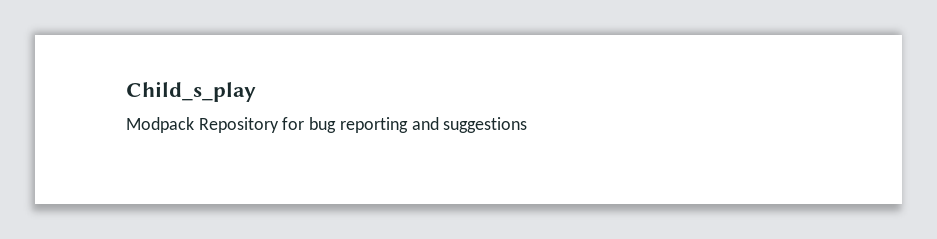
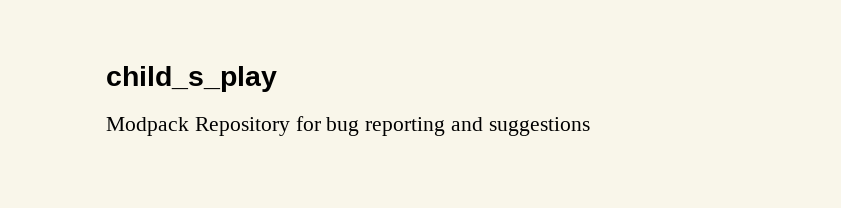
[126,81,256,102] Child_s_play -> [106,66,277,92] child_s_play

